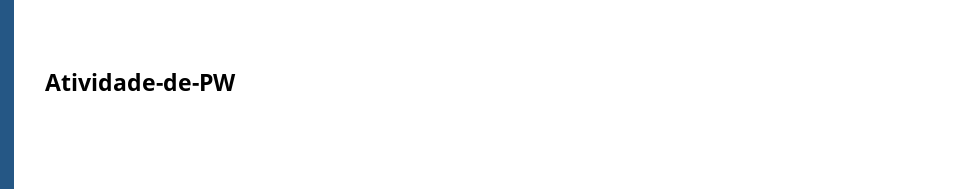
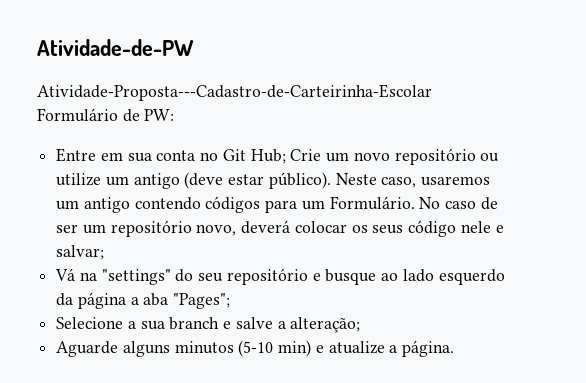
(236, 82) none -> [37,84,432,101] [37,108,175,122] [56,148,500,165] [56,172,491,189] [56,196,498,213] [56,220,504,237] [56,245,105,260] [55,268,505,285] [56,292,231,309] [56,317,361,333] [56,340,455,357] // Atividade-Proposta---Cadastro-de-Carteirinha-Escolar Formulário de PW: // Entre em sua conta no Git Hub; Crie um novo repositório ou utilize um antigo (deve estar público). Neste caso, usaremos um antigo contendo códigos para um Formulário. No caso de ser um repositório novo, deverá colocar os seus código nele e salvar; // Vá na "settings" do seu repositório e busque ao lado esquerdo da página a aba "Pages"; // Selecione a sua branch e salve a alteração; // Aguarde alguns minutos (5-10 min) e atualize a página.

